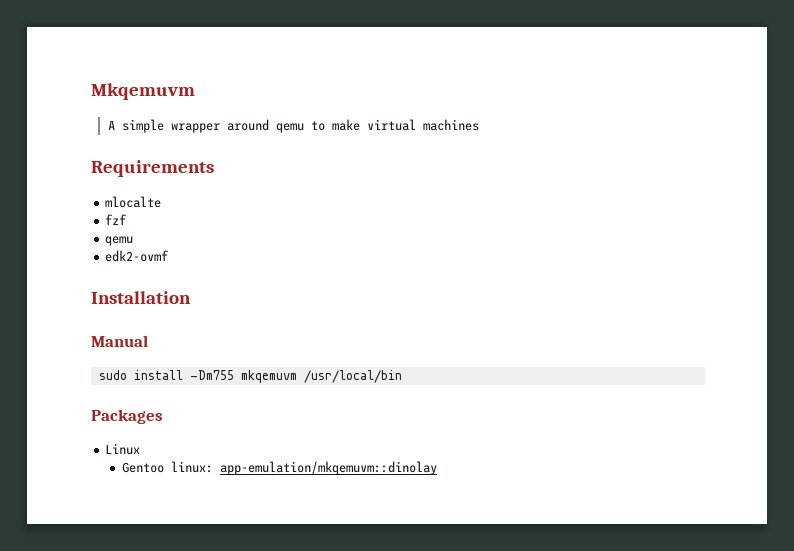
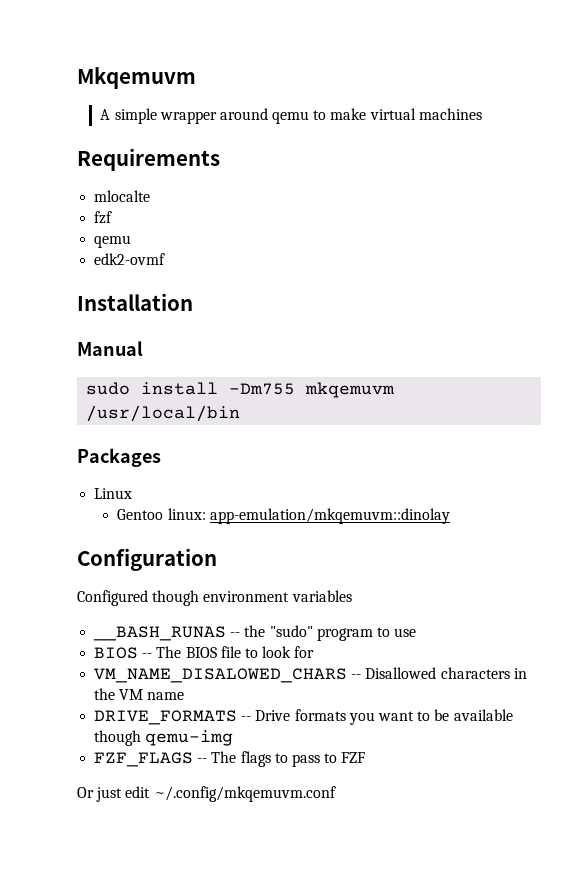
(437, 468) none -> [77,548,217,571] [77,590,352,606] [93,625,417,641] [94,646,315,659] [94,667,527,683] [94,688,185,700] [94,709,513,725] [94,730,234,746] [94,751,366,767] [77,786,336,802] // Configuration // Configured though environment variables // __BASH_RUNAS -- the "sudo" program to use // BIOS -- The BIOS file to look for // VM_NAME_DISALOWED_CHARS -- Disallowed characters in the VM name // DRIVE_FORMATS -- Drive formats you want to be available though qemu-img // FZF_FLAGS -- The flags to pass to FZF // Or just edit ~/.config/mkqemuvm.conf

